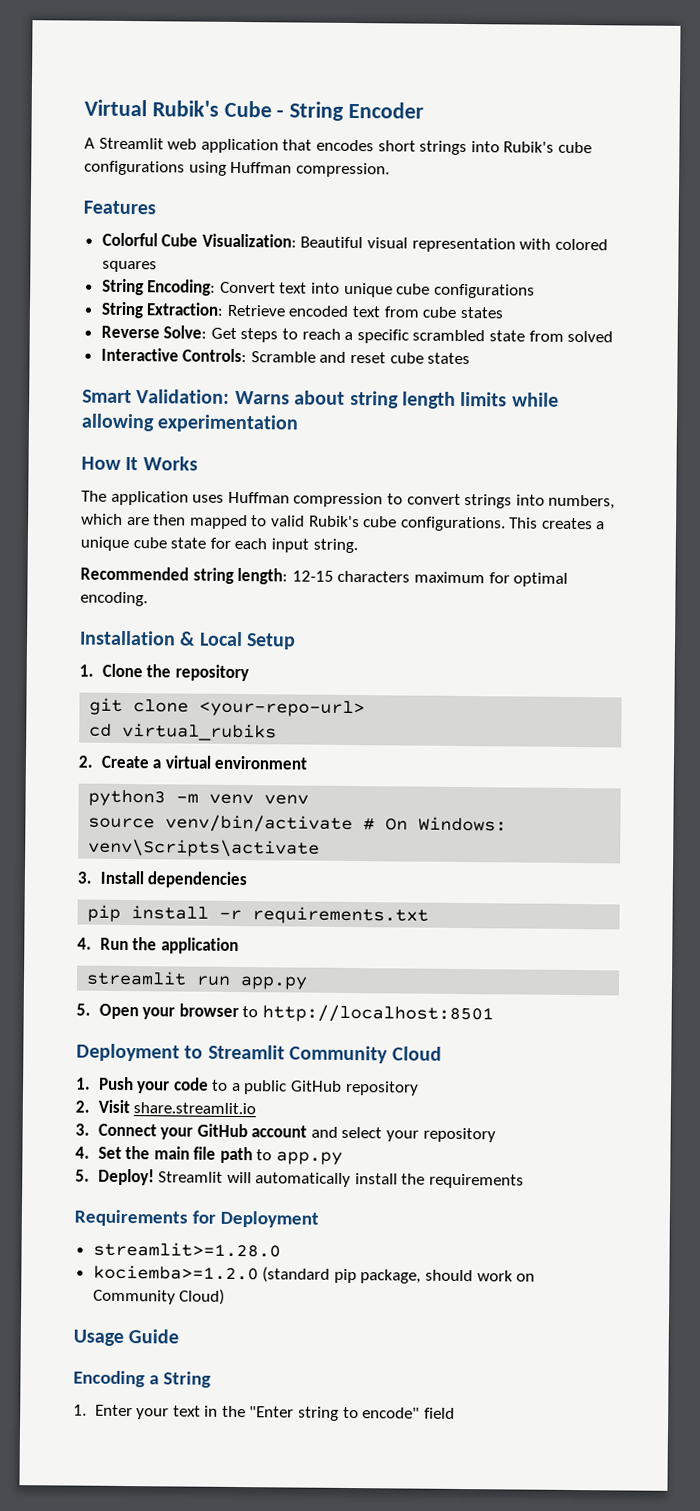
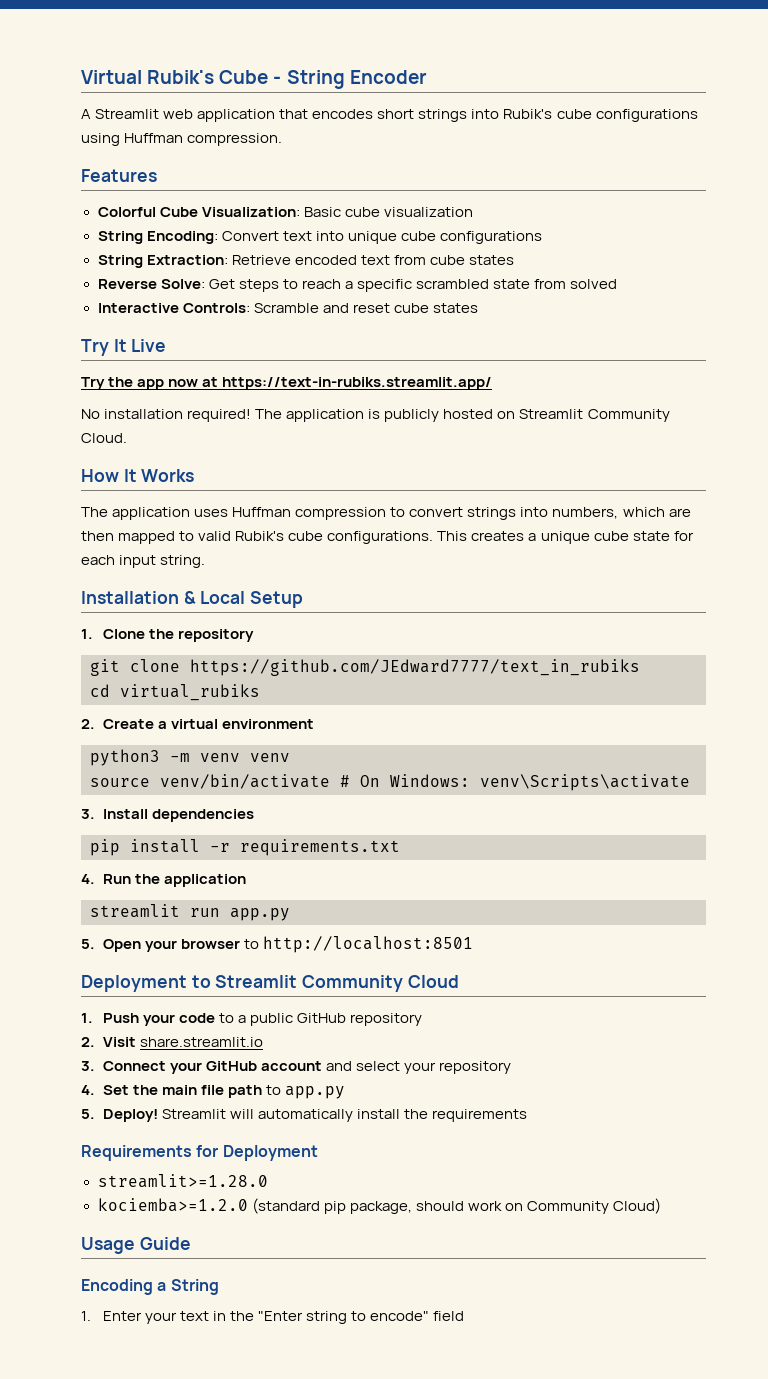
[300,236,608,253] [101,260,157,273] Beautiful visual representation with colored squares -> [303,207,473,217] Basic cube visualization
[82,389,559,409] [81,413,300,433] Smart Validation: Warns about string length limits while allowing experimentation -> [81,339,167,356] [81,377,493,390] [81,409,670,422] [81,433,127,443] Try It Live // Try the app now at https://text-in-rubiks.streamlit.app/ // No installation required! The application is publicly hosted on Streamlit Community Cloud.
[80,566,569,587] [80,591,148,607] // Recommended string length: 12-15 characters maximum for optimal encoding. -> (206, 561) none
[199,699,366,718] <your-repo-url> -> [190,659,640,676] https://github.com/JEdward7777/text_in_rubiks

